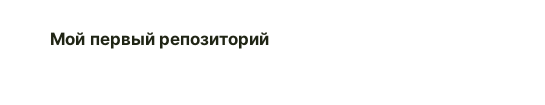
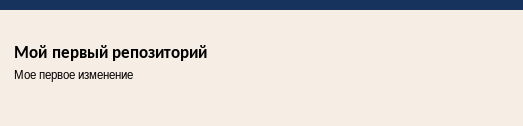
(270, 40) none -> [14,70,134,82] // Мое первое изменение

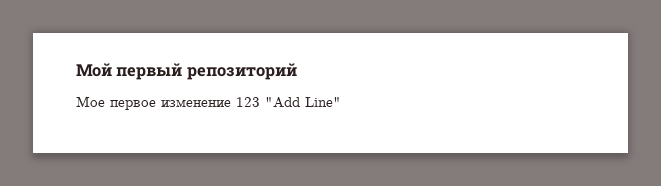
(134, 75) none -> [236,97,341,108] 123 "Add Line"

